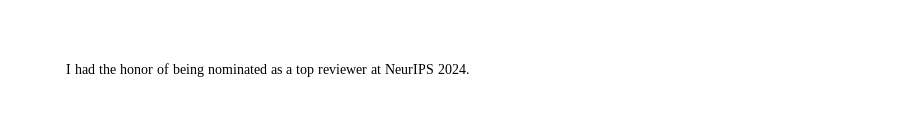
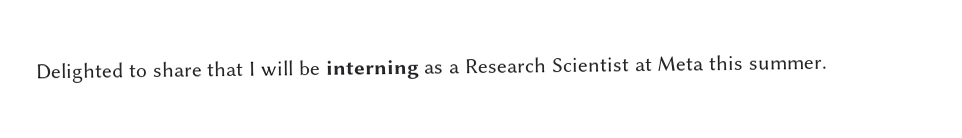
[66,63,470,77] I had the honor of being nominated as a top reviewer at NeurIPS 2024. -> [35,54,829,84] Delighted to share that I will be interning as a Research Scientist at Meta this summer.

